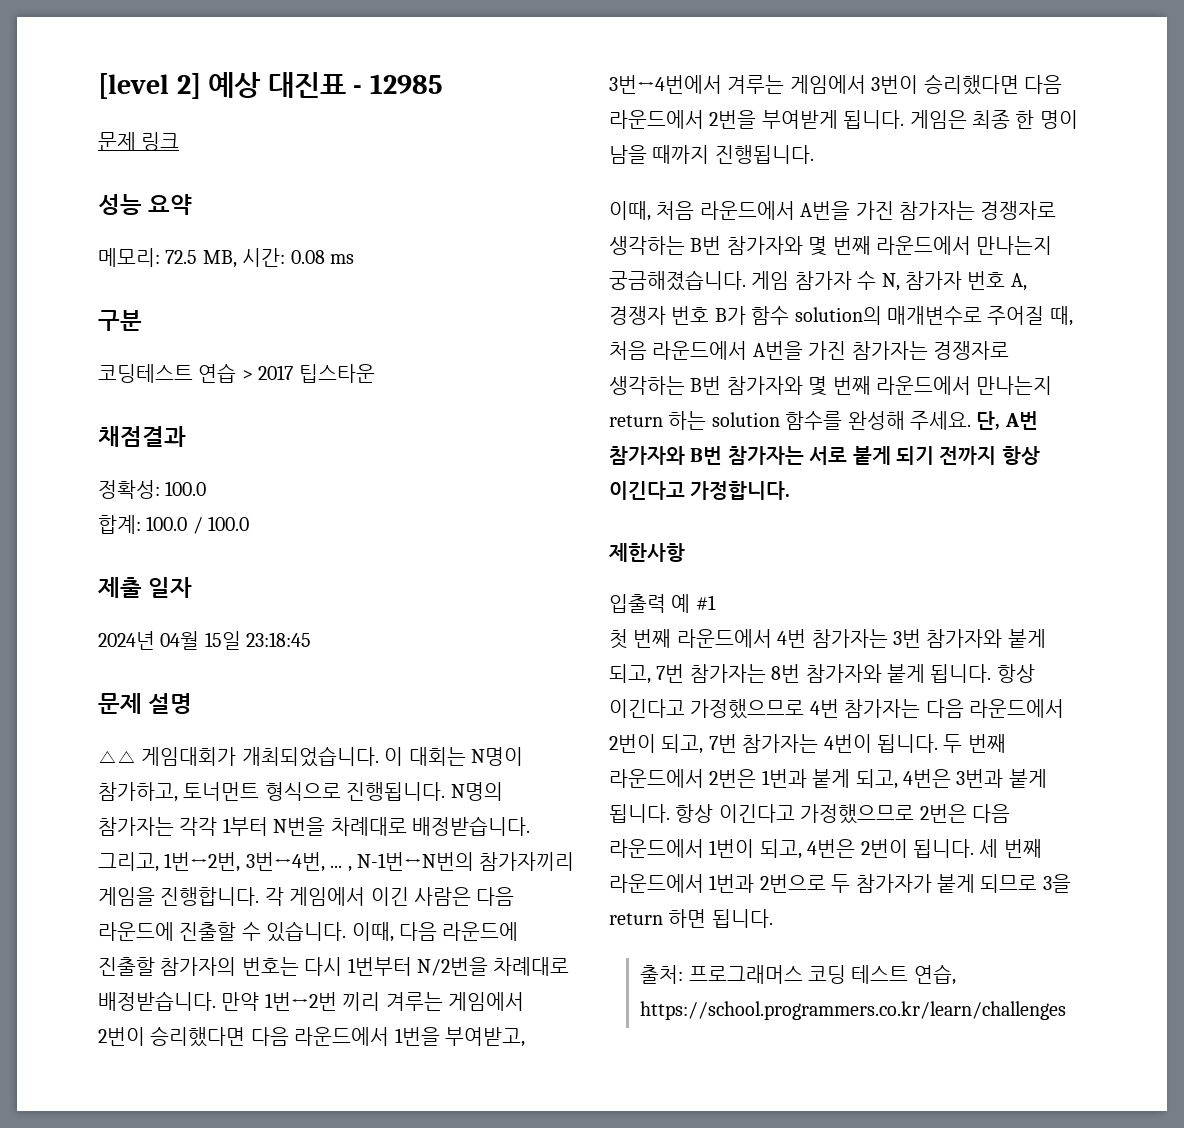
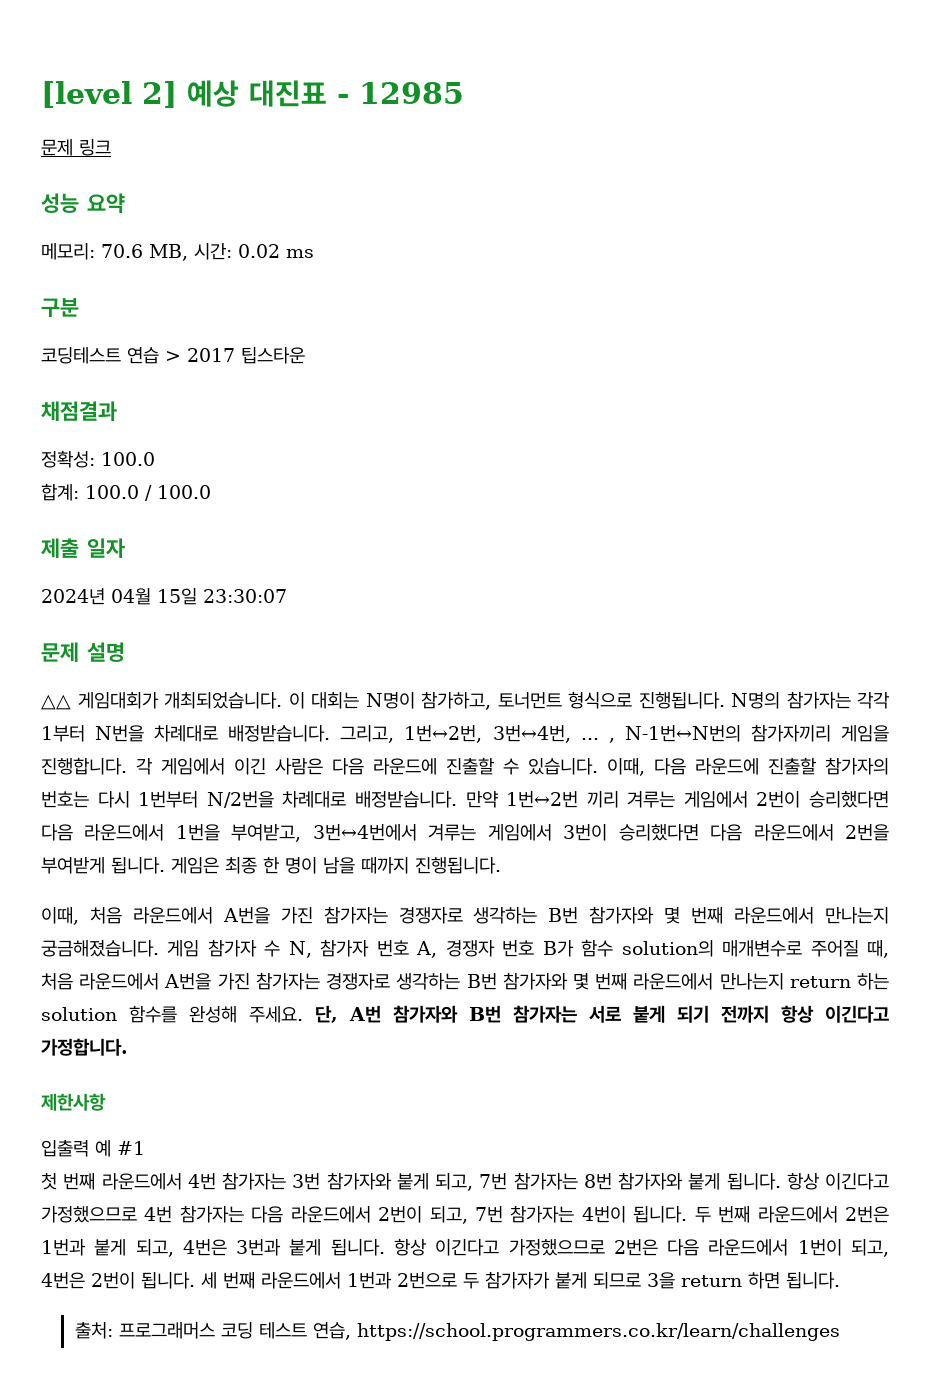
[165,250,198,264] 72.5 -> [101,244,143,258] 70.6
[290,250,325,264] 0.08 -> [238,244,280,258] 0.02
[246,632,312,647] 23:18:45 -> [203,589,287,603] 23:30:07

